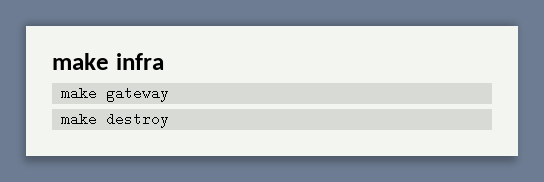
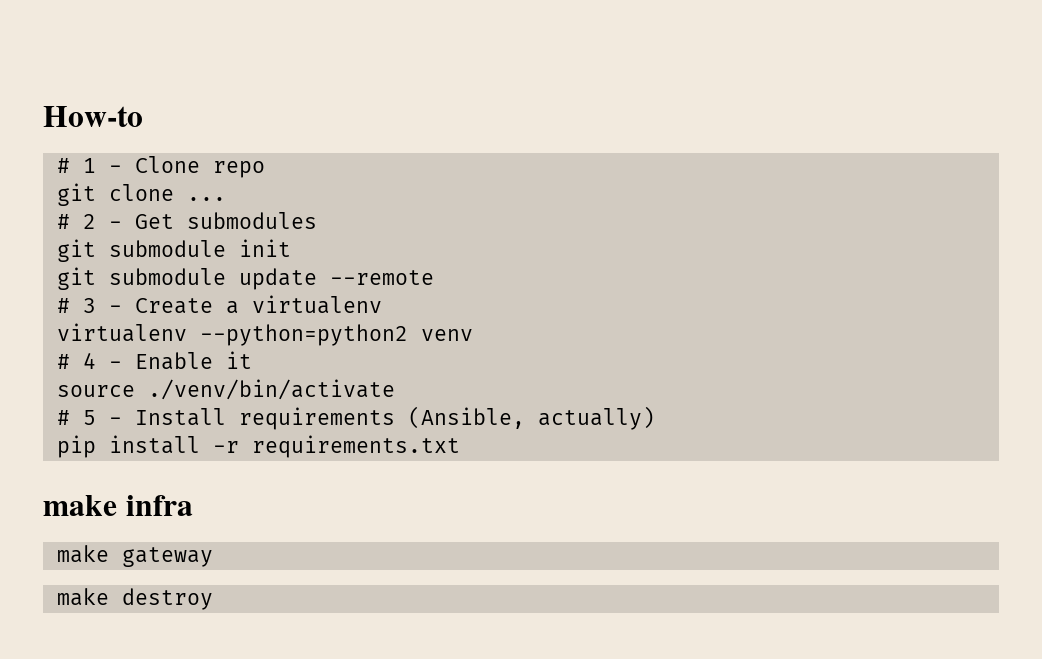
(52, 61) none -> [43,106,143,127] [56,156,265,178] [56,183,226,206] [56,212,317,229] [56,239,291,262] [56,267,434,290] [56,295,382,314] [56,323,473,346] [56,351,252,370] [56,379,395,400] [56,406,655,430] [56,435,460,458] How-to // # 1 - Clone repo // git clone ... // # 2 - Get submodules // git submodule init // git submodule update --remote // # 3 - Create a virtualenv // virtualenv --python=python2 venv // # 4 - Enable it // source ./venv/bin/activate // # 5 - Install requirements (Ansible, actually) // pip install -r requirements.txt //

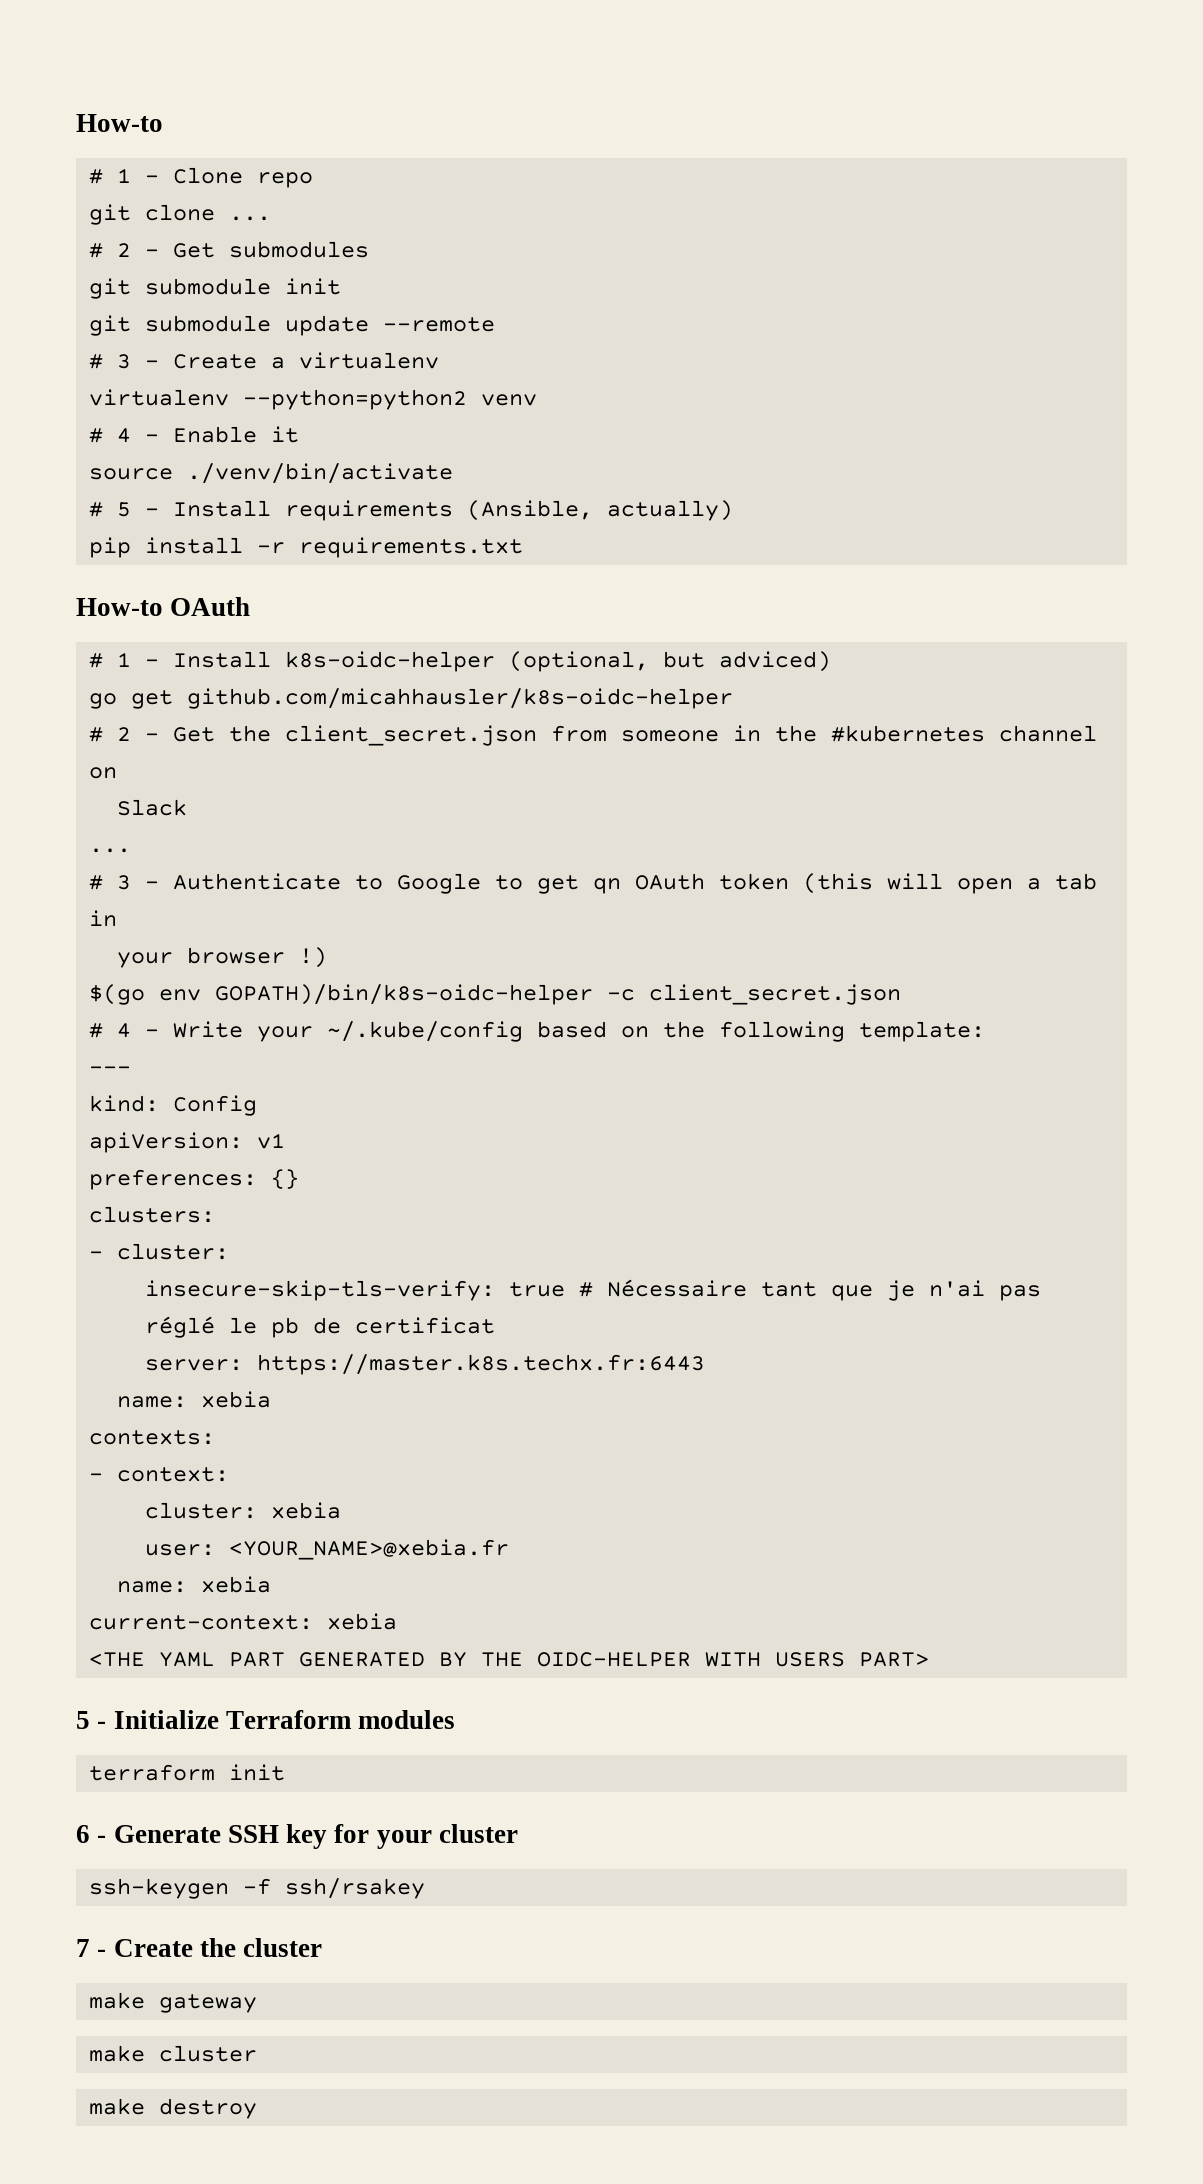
[43,495,193,516] make infra -> [76,597,251,616] [88,651,831,672] [88,688,733,709] [88,725,1097,746] [88,767,117,779] [116,799,187,816] [88,848,131,853] [88,873,1097,894] [88,910,117,927] [116,947,327,968] [88,984,901,1005] [88,1021,985,1042] [88,1066,131,1074] [88,1095,257,1116] [88,1132,285,1153] [88,1169,299,1190] [88,1206,215,1223] [88,1243,229,1260] [144,1279,1041,1301] [144,1316,495,1338] [144,1354,705,1375] [116,1391,271,1408] [88,1430,215,1445] [88,1467,229,1482] [144,1502,341,1519] [144,1539,509,1560] [116,1576,271,1593] [88,1613,397,1630] [88,1652,929,1667] [76,1710,456,1729] [88,1764,285,1781] [76,1824,519,1849] [88,1878,425,1899] [76,1938,323,1957] How-to OAuth // # 1 - Install k8s-oidc-helper (optional, but adviced) // go get github.com/micahhausler/k8s-oidc-helper // # 2 - Get the client_secret.json from someone in the #kubernetes channel on // Slack // ... // # 3 - Authenticate to Google to get qn OAuth token (this will open a tab in // your browser !) // $(go env GOPATH)/bin/k8s-oidc-helper -c client_secret.json // # 4 - Write your ~/.kube/config based on the following template: // --- // kind: Config // apiVersion: v1 // preferences: {} // clusters: // - cluster: // insecure-skip-tls-verify: true # Nécessaire tant que je n'ai pas réglé le pb de certificat // server: https://master.k8s.techx.fr:6443 // name: xebia // contexts: // - context: // cluster: xebia // user: <YOUR_NAME>@xebia.fr // name: xebia // current-context: xebia // <THE YAML PART GENERATED BY THE OIDC-HELPER WITH USERS PART> // 5 - Initialize Terraform modules // terraform init // 6 - Generate SSH key for your cluster // ssh-keygen -f ssh/rsakey // 7 - Create the cluster
(213, 557) none -> [88,2045,257,2062] // make cluster

